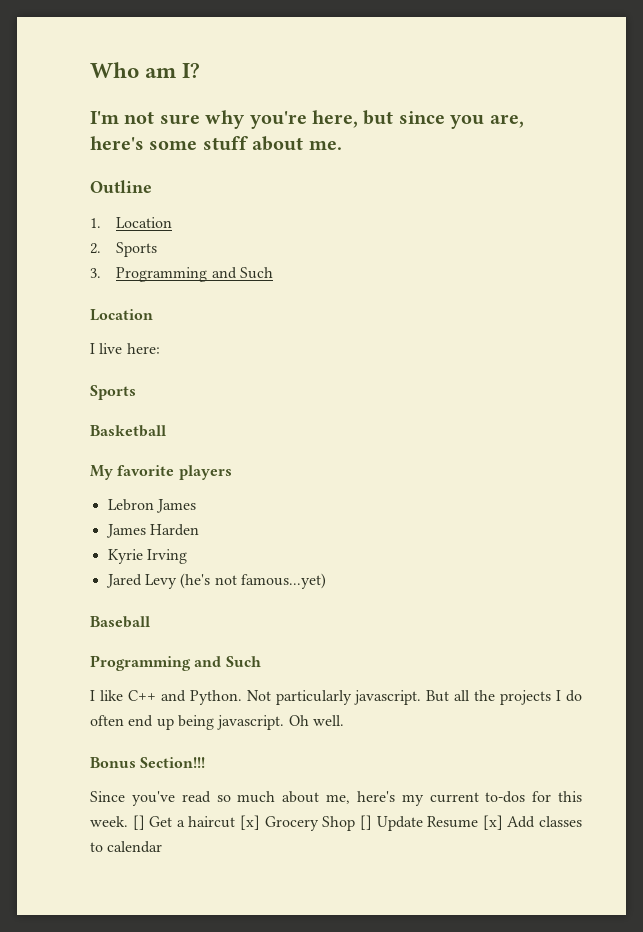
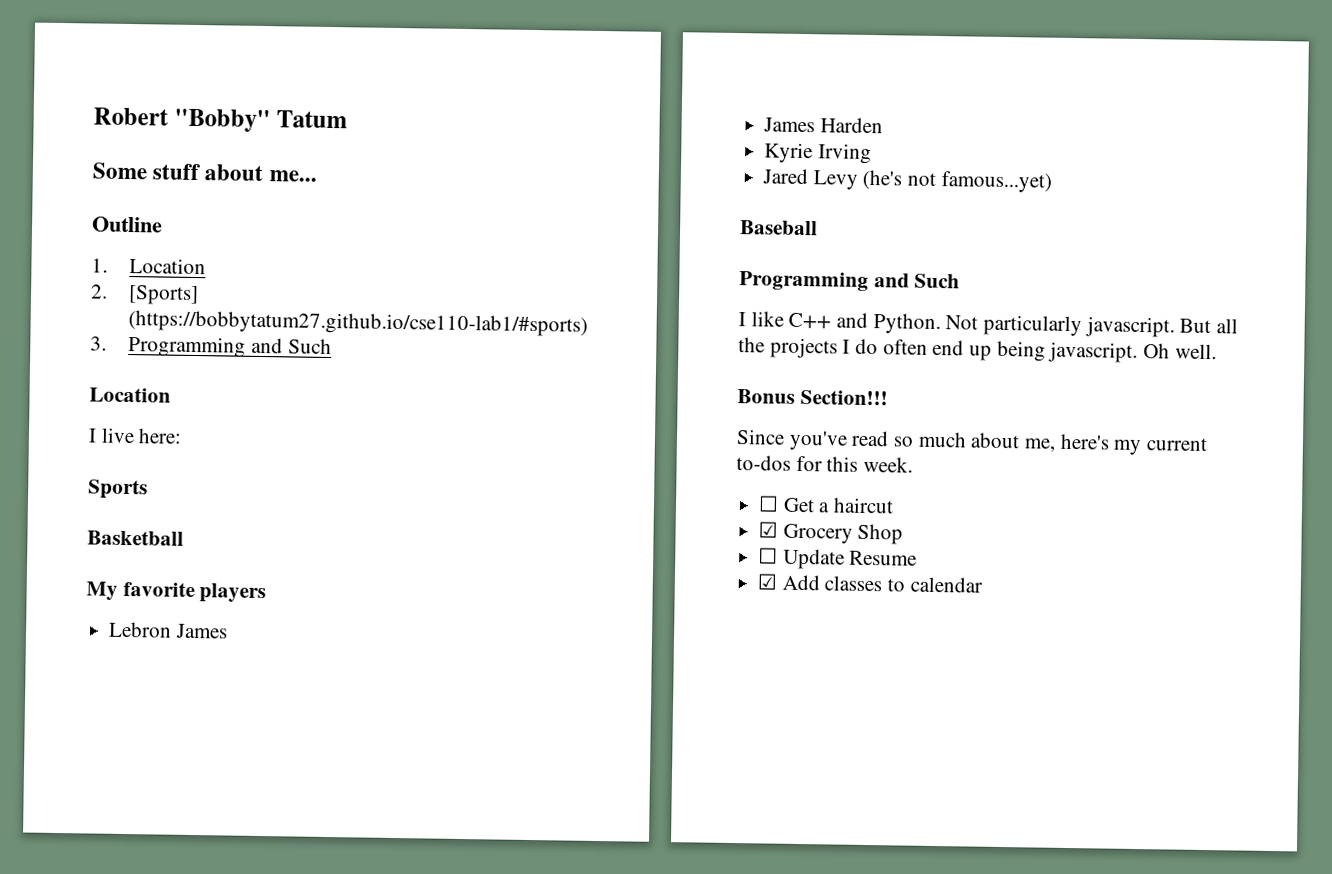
[90,62,201,78] [90,110,524,129] [90,136,198,150] Who am I? // I'm not sure why you're here, but since you are, here's some -> [93,107,348,133] [92,162,148,180] Robert "Bobby" Tatum // Some
[308,140,342,150] me. -> [268,170,317,182] me...
[116,242,158,257] Sports -> [128,285,200,306] [128,310,589,337] [Sports] (https://bobbytatum27.github.io/cse110-lab1/#sports)
[132,815,145,830] [] -> [758,495,780,512] // ☐
[240,815,261,830] [x] -> [758,521,779,538] // ☑
[359,815,372,830] [] -> [758,547,779,564] // ☐
[482,815,503,830] [x] -> [757,573,778,590] // ☑

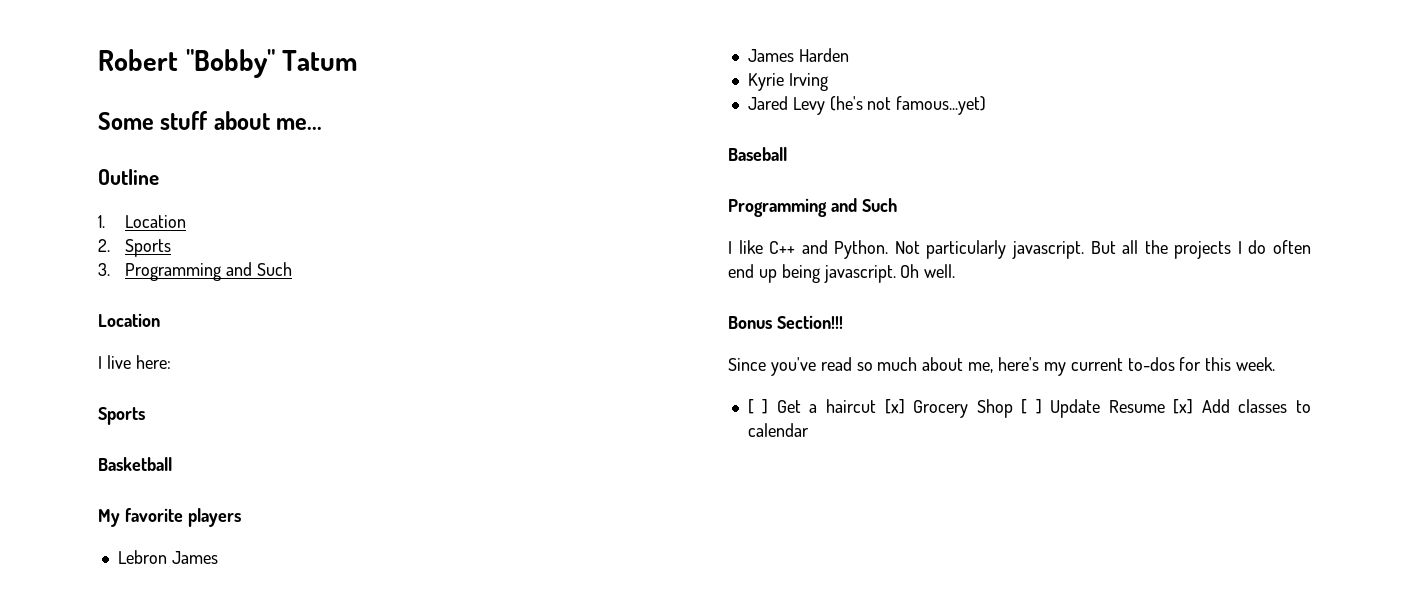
[128,285,200,306] [128,310,589,337] [Sports] (https://bobbytatum27.github.io/cse110-lab1/#sports) -> [125,239,172,257] Sports
[758,495,780,512] ☐ -> [747,399,769,414] [ ]
[758,521,779,538] // ☑ -> [884,399,905,414] [x]
[758,547,779,564] // ☐ -> [1021,399,1042,414] [ ]
[757,573,778,590] // ☑ -> [1173,399,1194,414] [x]

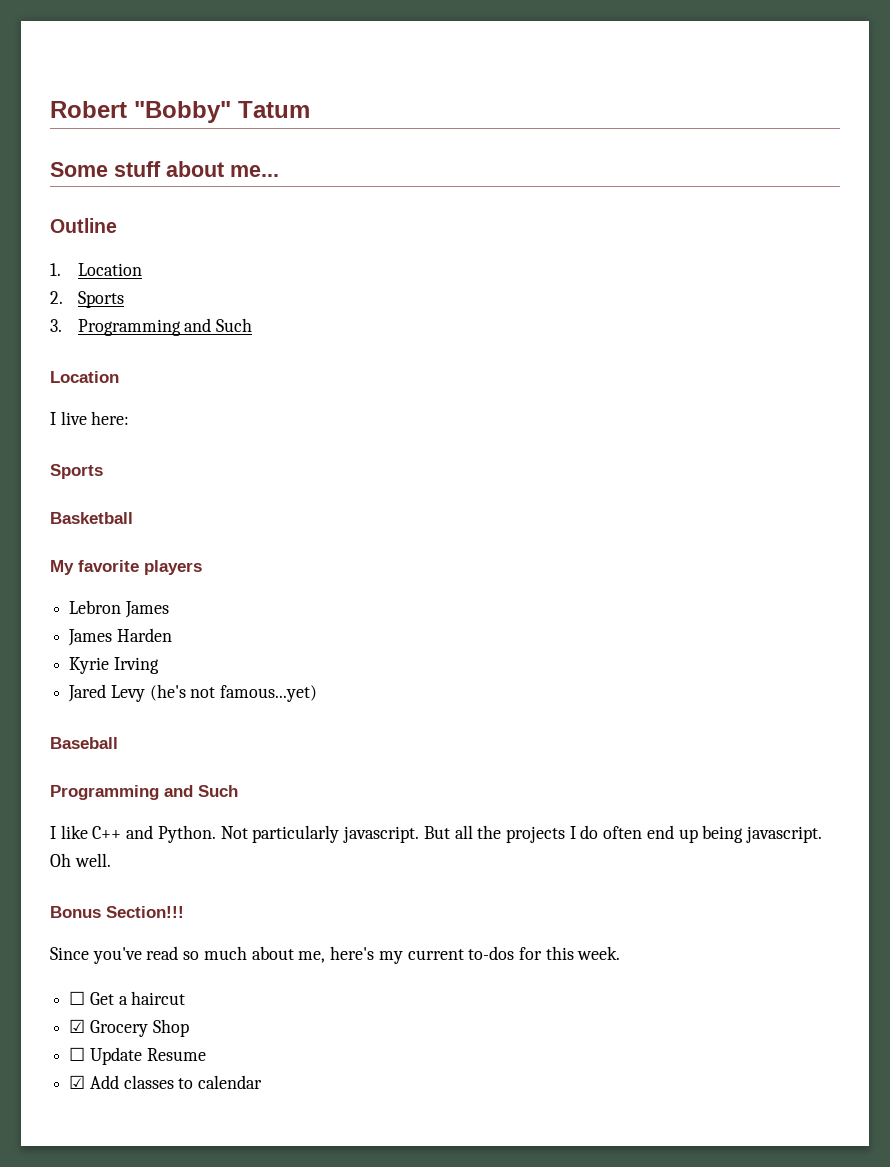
[747,399,769,414] [ ] -> [69,991,86,1005] ☐
[884,399,905,414] [x] -> [69,1019,86,1033] // ☑
[1021,399,1042,414] [ ] -> [69,1047,86,1061] // ☐
[1173,399,1194,414] [x] -> [69,1075,86,1089] // ☑

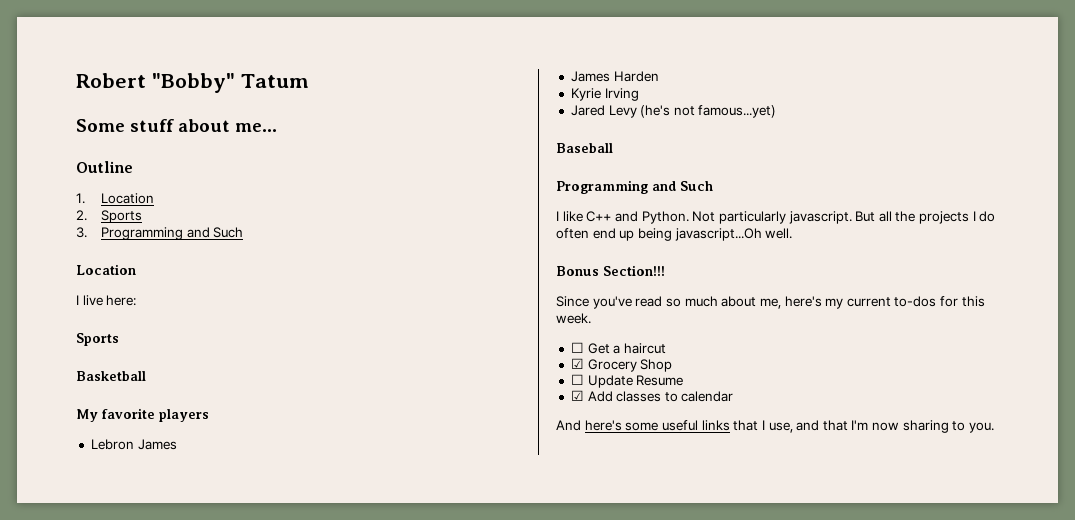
[746,826,823,843] [50,853,71,867] javascript. Oh -> [674,228,762,241] javascript...Oh
(263, 1082) none -> [556,420,995,433] // And here's some useful links that I use, and that I'm now sharing to you.

